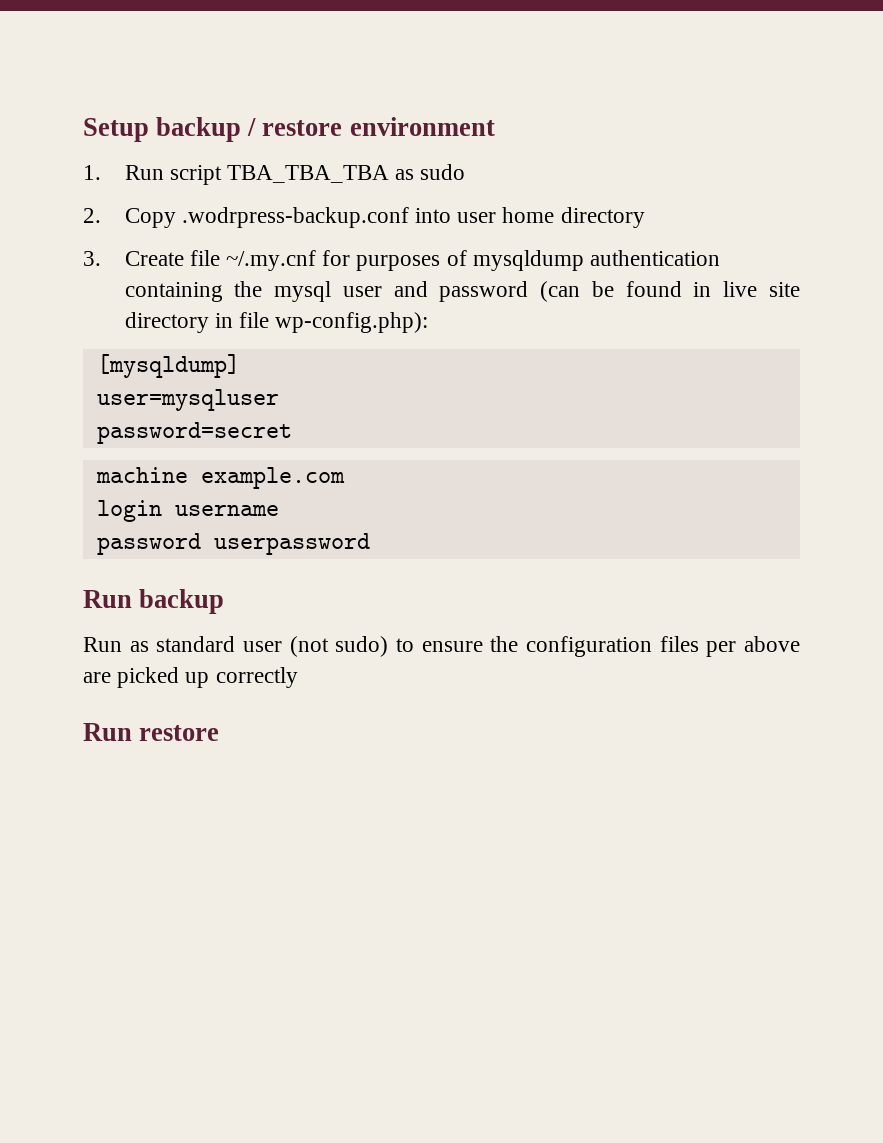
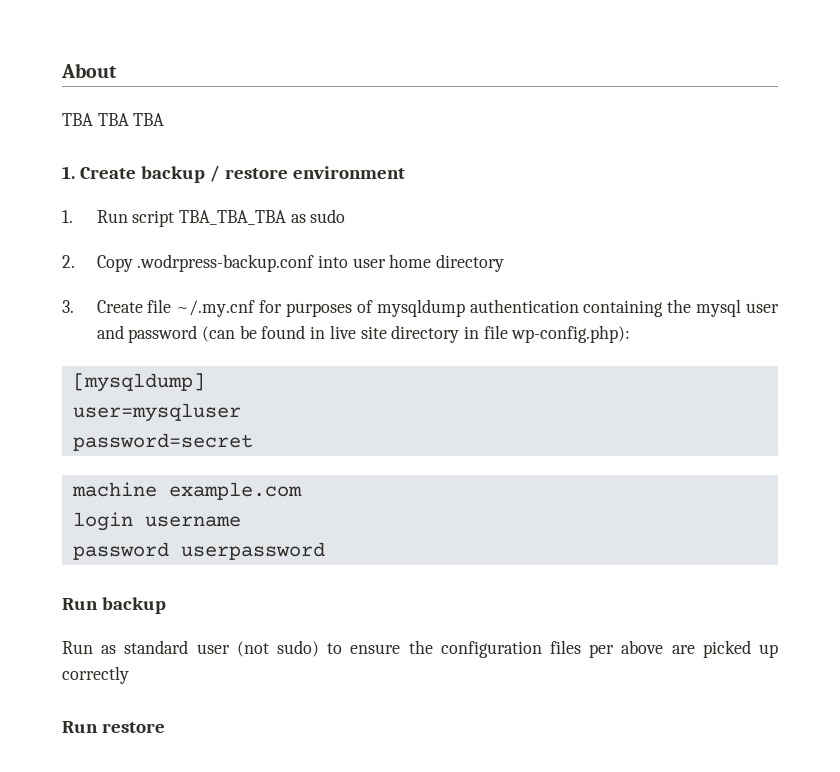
[83,118,149,142] Setup -> [61,63,117,78] [62,113,165,126] [62,166,136,179] About // TBA TBA TBA // 1. Create

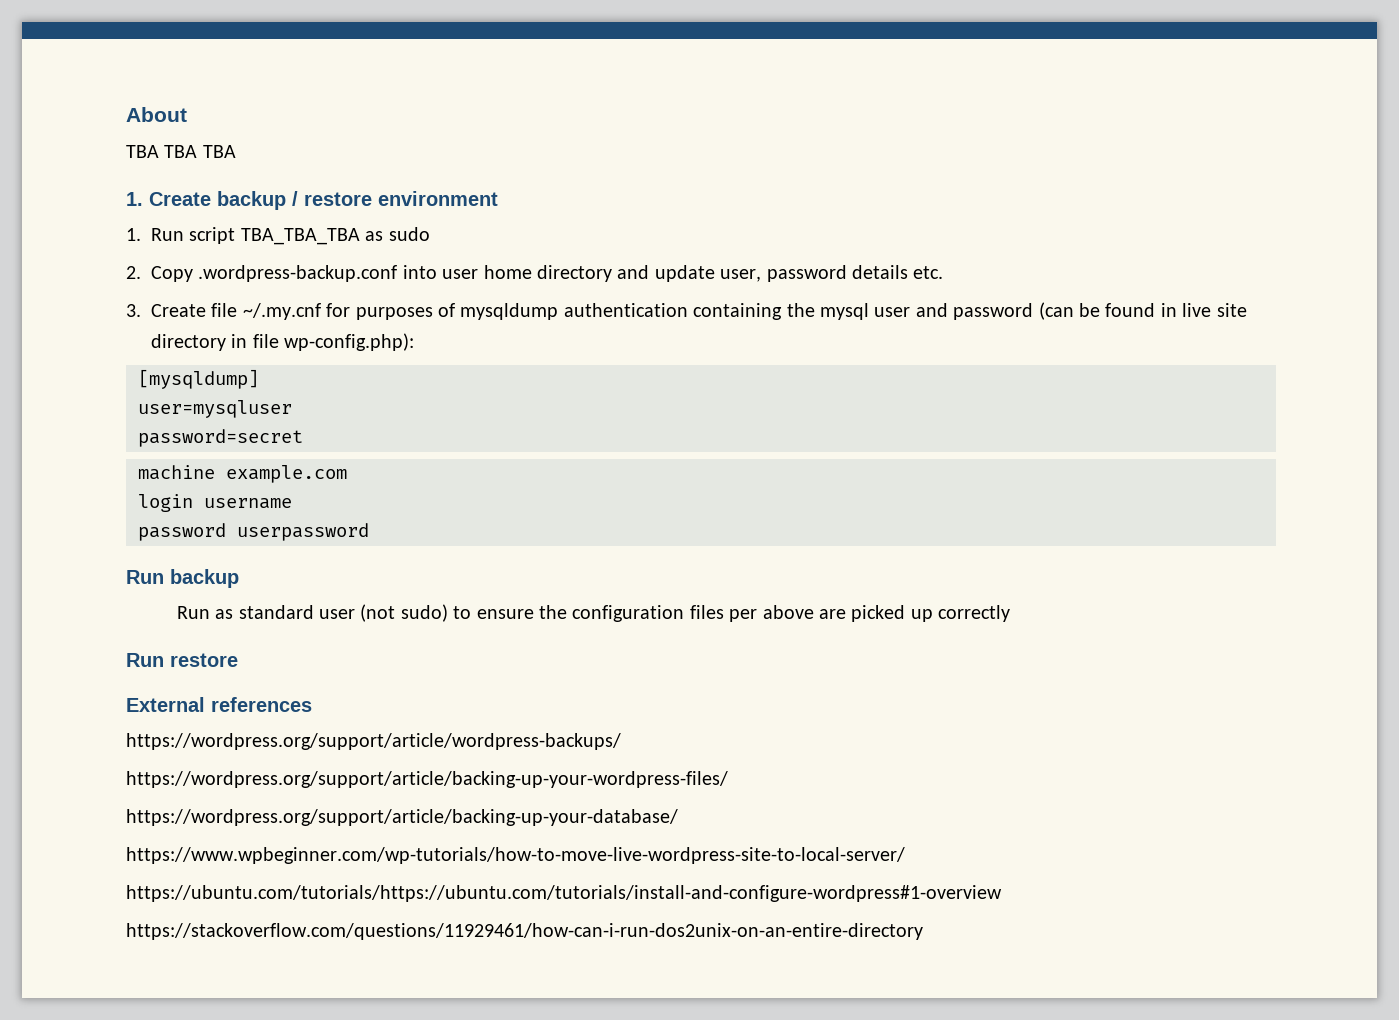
[137,254,315,272] .wodrpress-backup.conf -> [198,265,398,282] .wordpress-backup.conf
(505, 263) none -> [617,265,944,282] and update user, password details etc.
(165, 727) none -> [126,697,312,712] [126,733,621,750] [126,771,728,788] [126,809,678,826] [126,847,905,864] [126,885,1002,902] [126,923,923,940] // External references // https://wordpress.org/support/article/wordpress-backups/ // https://wordpress.org/support/article/backing-up-your-wordpress-files/ // https://wordpress.org/support/article/backing-up-your-database/ // https://www.wpbeginner.com/wp-tutorials/how-to-move-live-wordpress-site-to-local-server/ // https://ubuntu.com/tutorials/https://ubuntu.com/tutorials/install-and-configure-wordpress#1-overview // https://stackoverflow.com/questions/11929461/how-can-i-run-dos2unix-on-an-entire-directory

